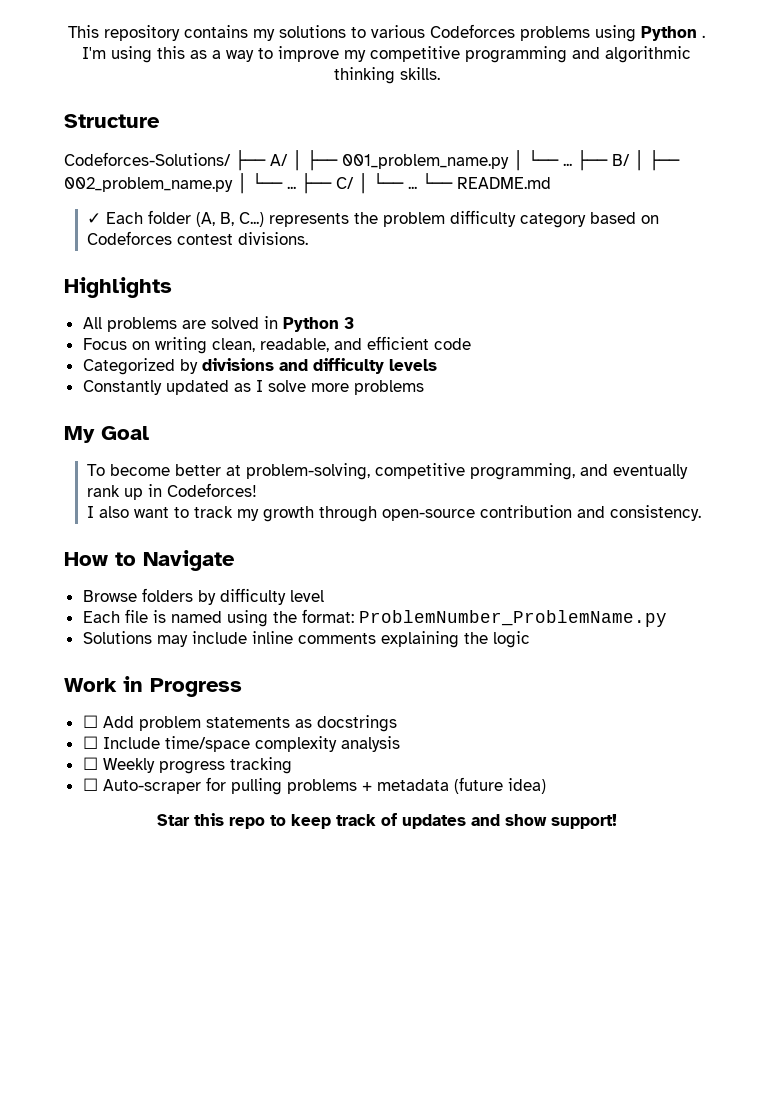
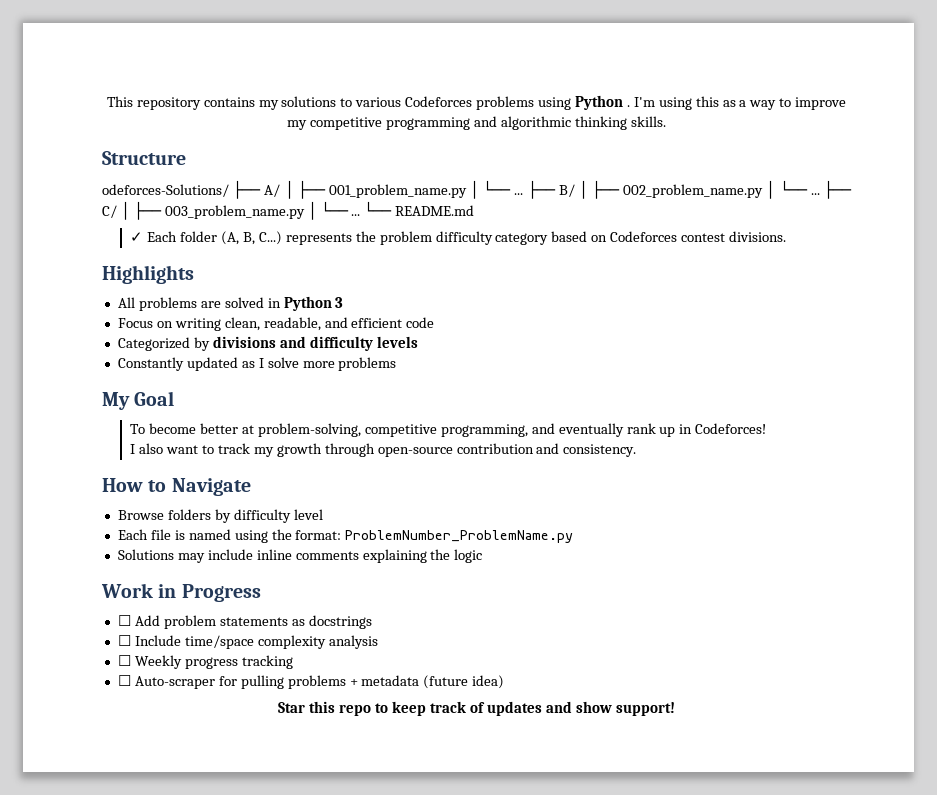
[64,152,231,166] Codeforces-Solutions/ -> [102,184,229,197] odeforces-Solutions/
(368, 183) none -> [133,201,317,220] ├── 003_problem_name.py │

